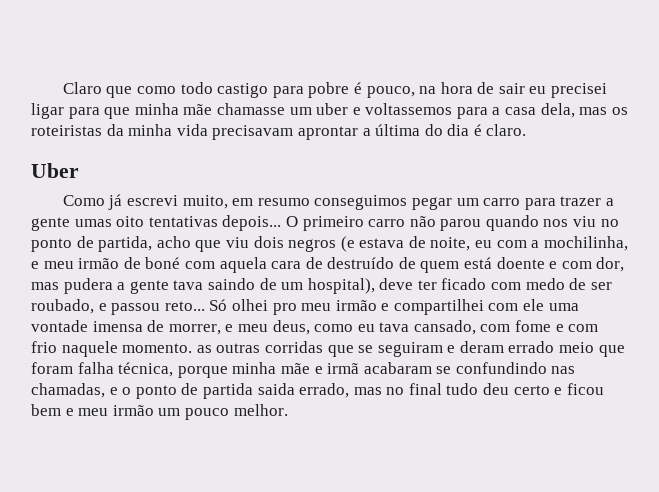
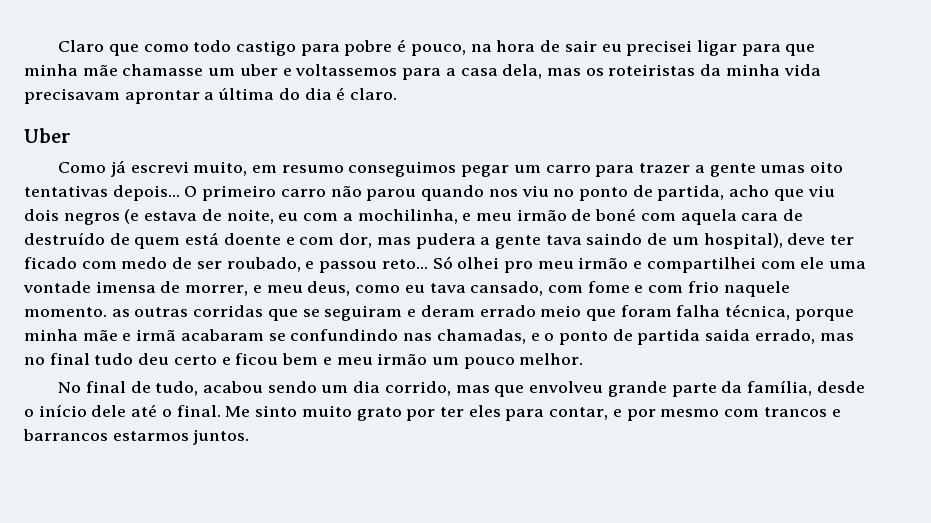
(288, 410) none -> [58,380,865,397] [24,404,841,421] [23,429,250,445] // No final de tudo, acabou sendo um dia corrido, mas que envolveu grande parte da família, desde o início dele até o final. Me sinto muito grato por ter eles para contar, e por mesmo com trancos e barrancos estarmos juntos.

